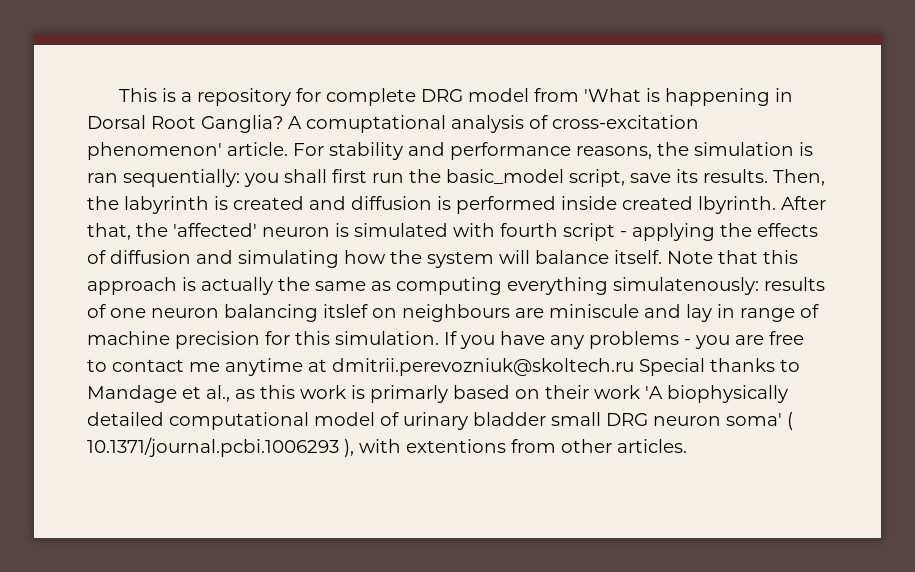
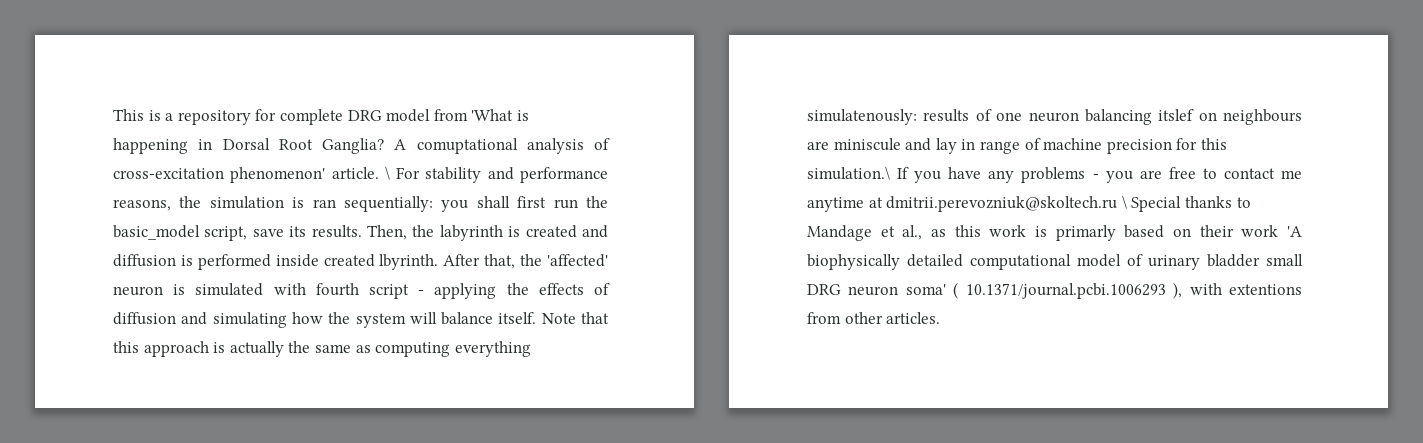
(288, 149) none -> [384,166,390,180] \
[335,331,439,345] simulation. -> [807,166,890,180] simulation.\
(634, 367) none -> [1121,195,1127,209] \

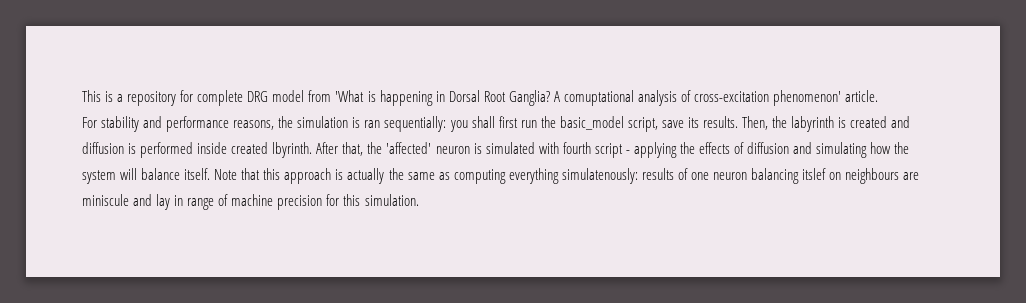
[384,166,390,180] \ -> (879, 96) //
[807,166,1302,183] [807,195,1251,212] [807,225,1302,241] [807,254,1303,270] [807,282,1302,299] [807,312,941,324] simulation.\ If you have any problems - you are free to contact me anytime at dmitrii.perevozniuk@skoltech.ru \ Special thanks to Mandage et al., as this work is primarly based on their work 'A biophysically detailed computational model of urinary bladder small DRG neuron soma' ( 10.1371/journal.pcbi.1006293 ), with extentions from other articles. -> [364,194,419,206] simulation.

